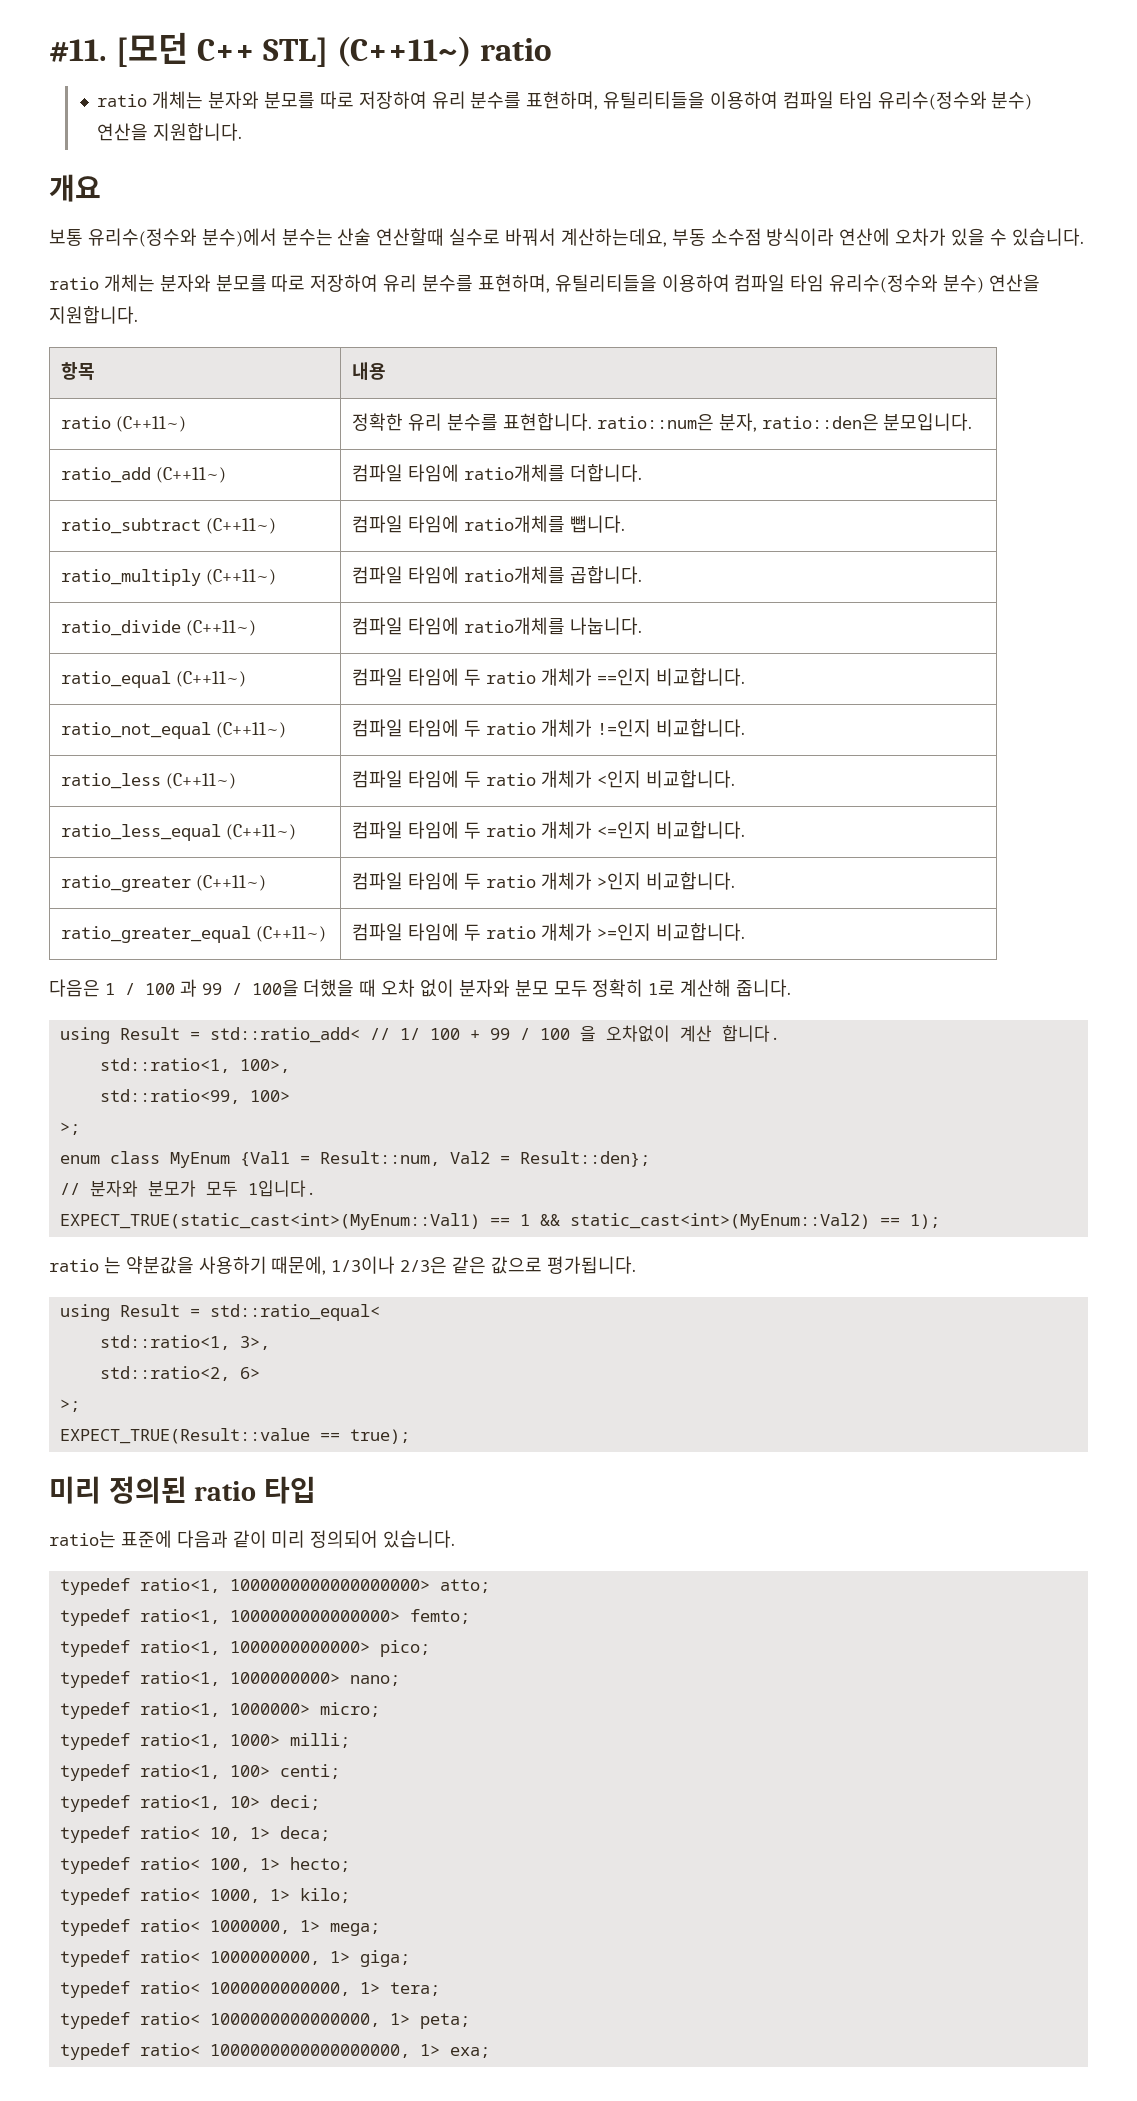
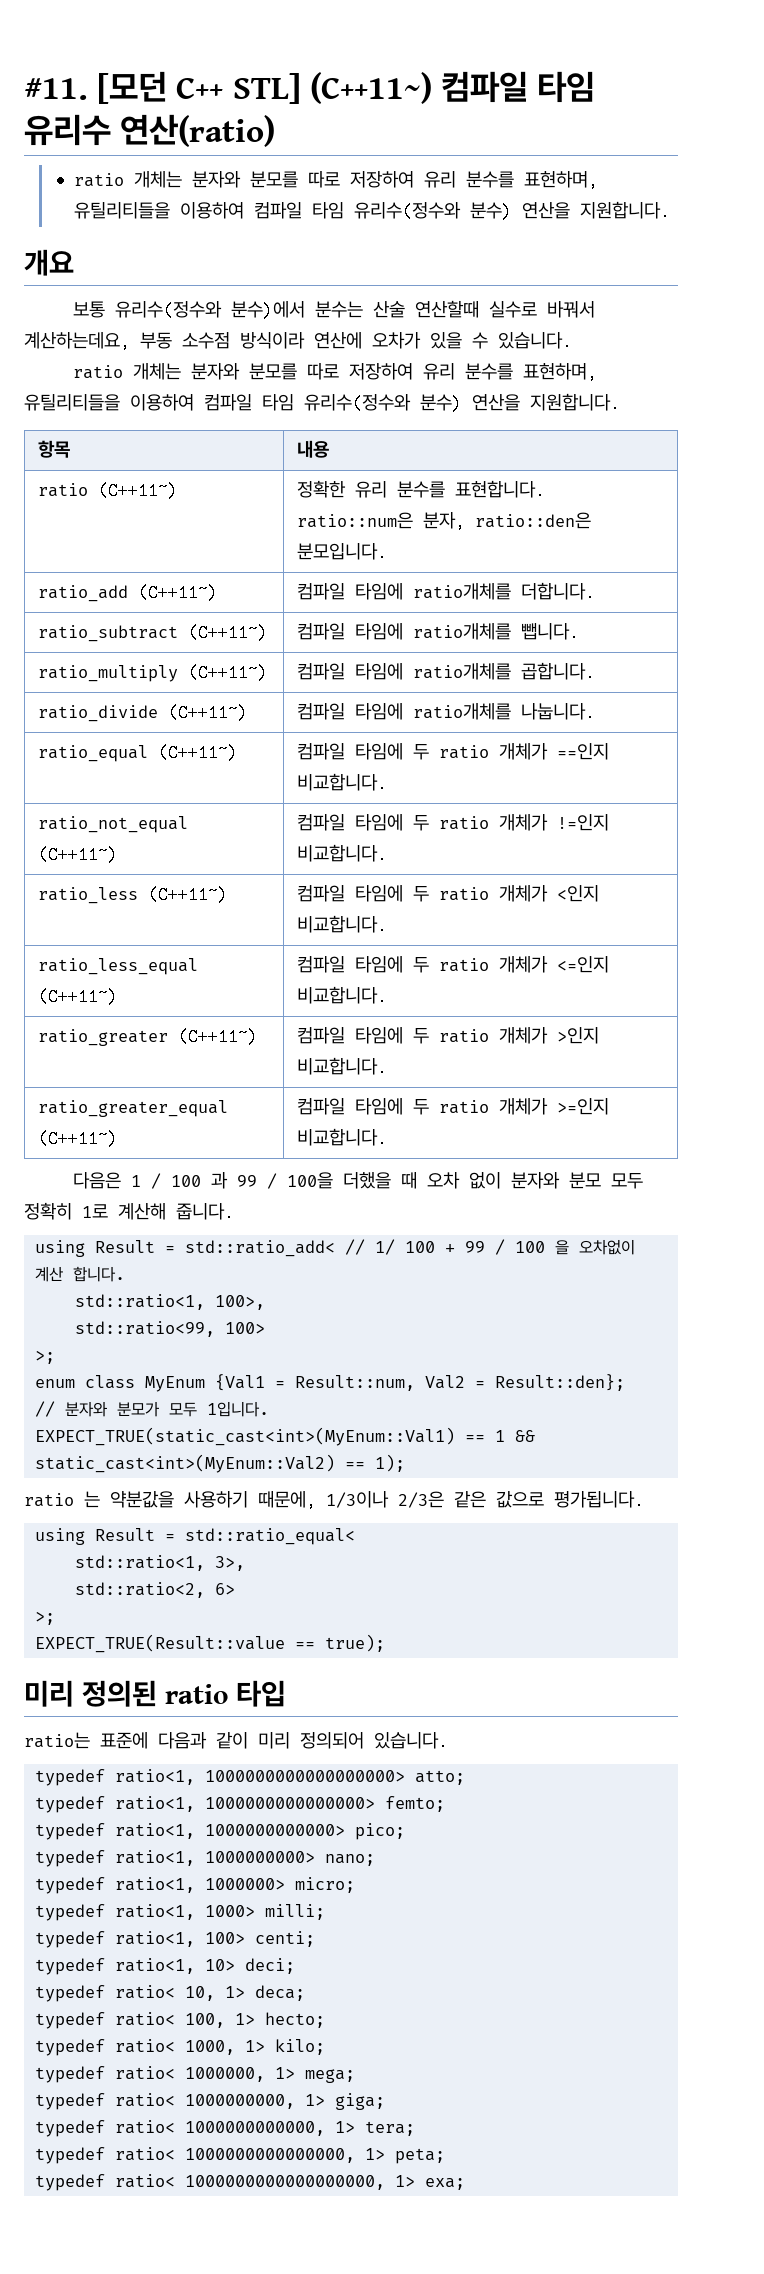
[479,38,551,61] ratio -> [440,71,596,103] [24,114,276,147] 컴파일 타임 유리수 연산(ratio)

